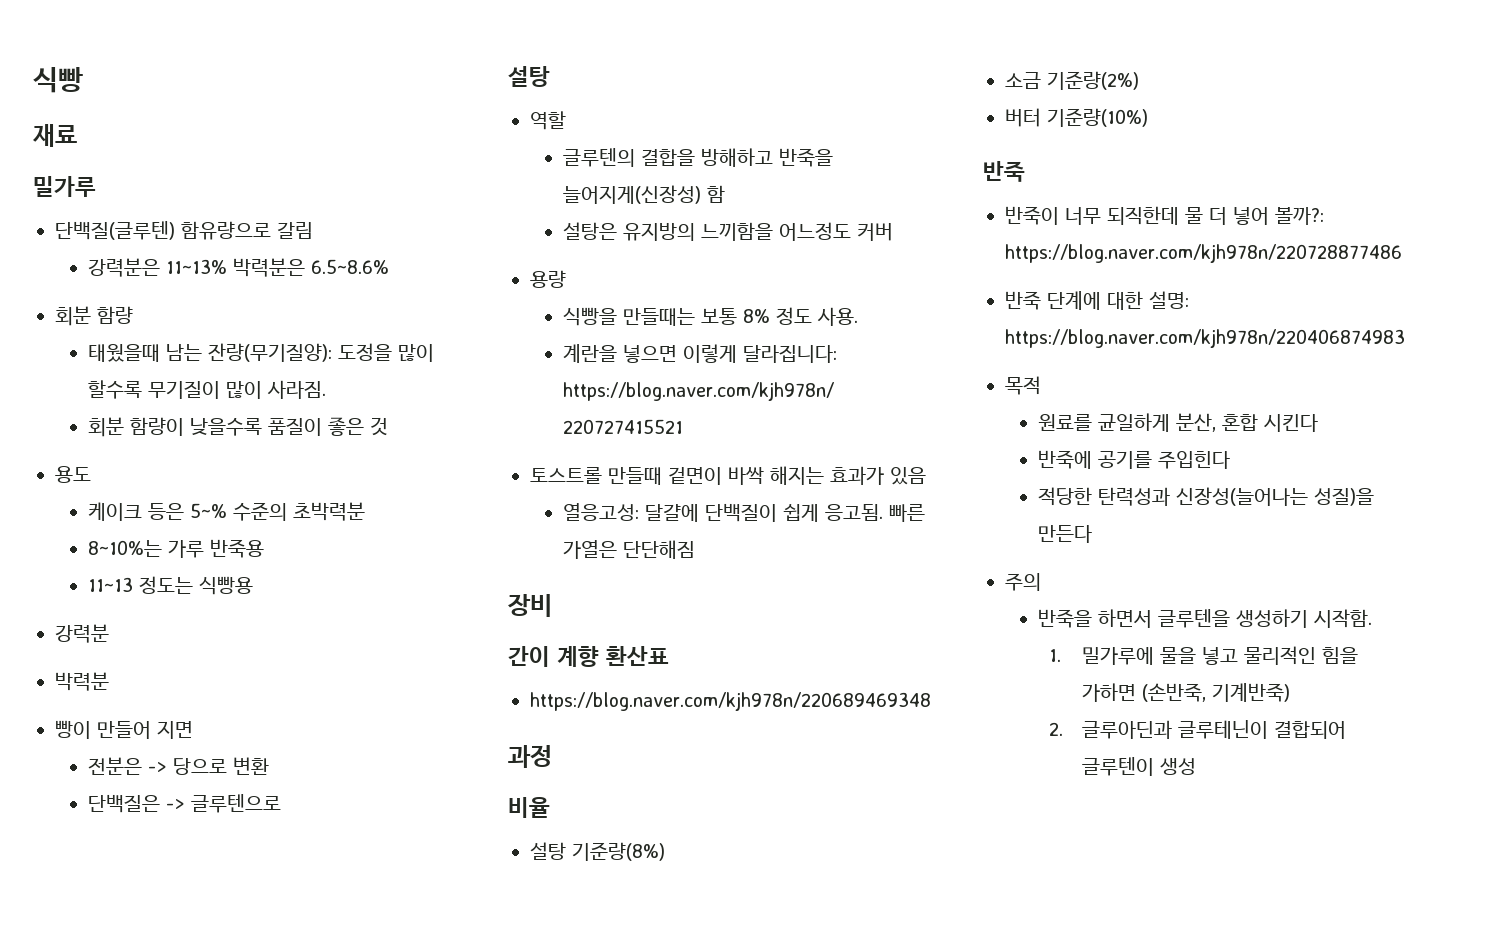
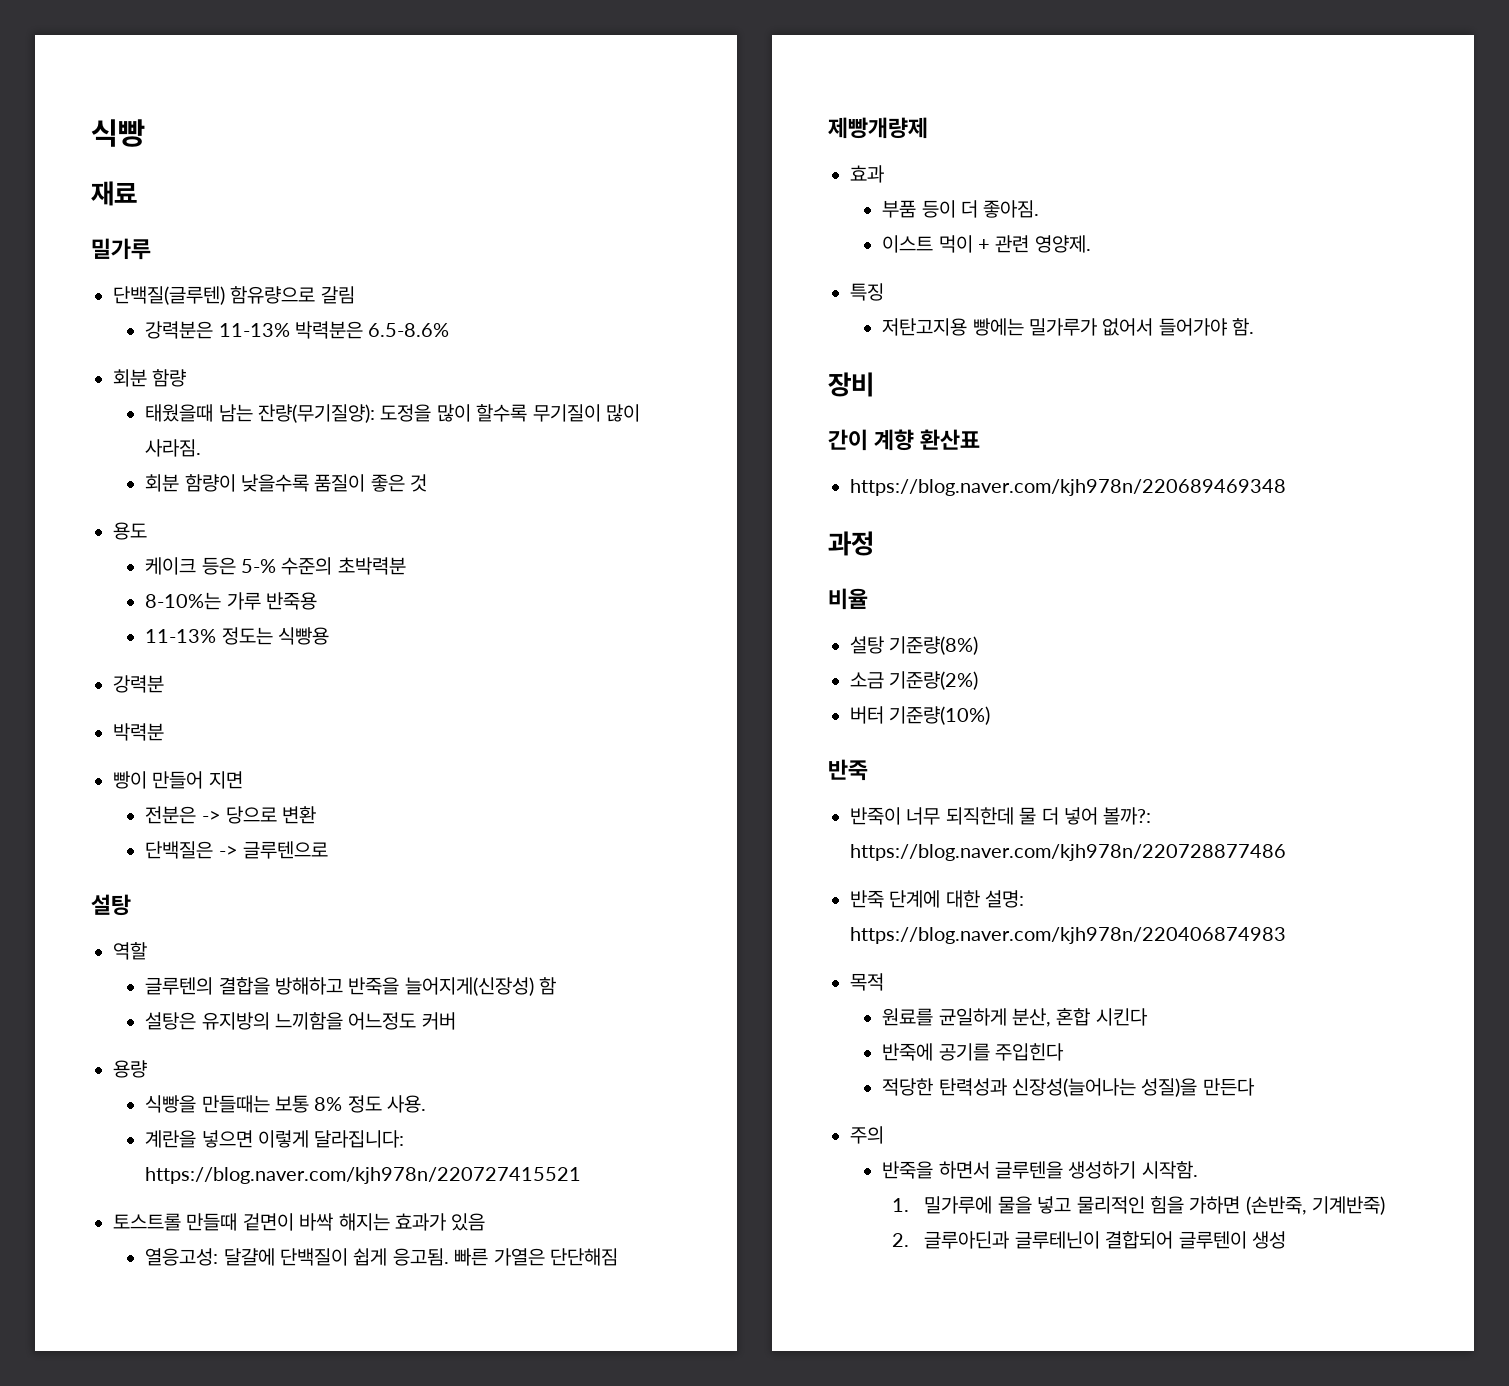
[165,258,389,277] 11~13% 박력분은 6.5~8.6% -> [218,321,450,339] 11-13% 박력분은 6.5-8.6%
[189,503,227,518] 5~% -> [240,559,276,573] 5-%
[87,540,162,557] 8~10%는 -> [145,592,222,610] 8-10%는
[87,577,133,592] 11~13 -> [145,629,217,643] 11-13%
(695, 549) none -> [828,117,928,139] [850,165,884,183] [882,200,1040,218] [882,235,1091,253] [850,283,884,301] [882,318,1255,336] // 제빵개량제 // 효과 // 부품 등이 더 좋아짐. // 이스트 먹이 + 관련 영양제. // 특징 // 저탄고지용 빵에는 밀가루가 없어서 들어가야 함.

